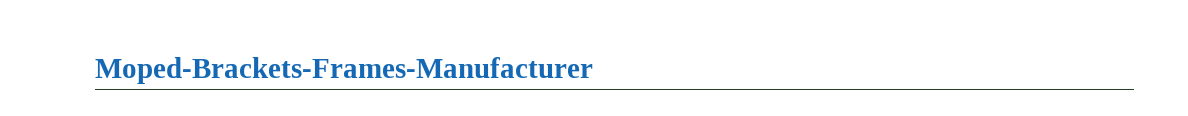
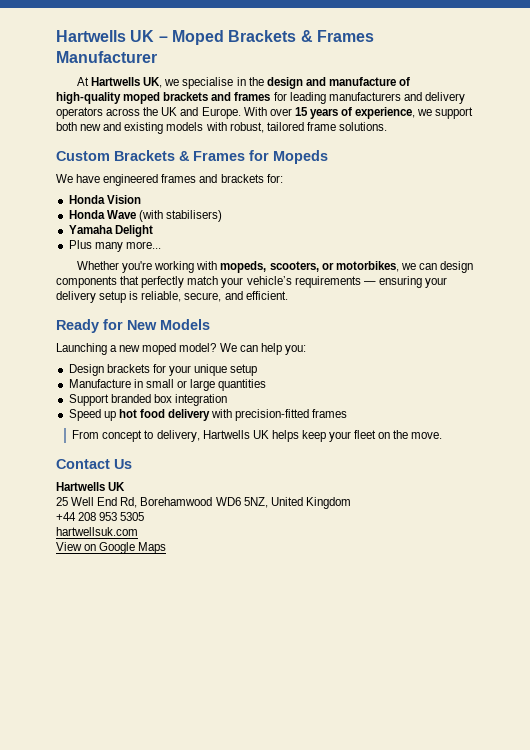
[95,57,593,84] Moped-Brackets-Frames-Manufacturer -> [56,30,374,45] [56,51,157,63] [76,77,411,89] [56,92,465,104] [56,107,474,119] [56,122,387,134] [56,150,328,164] [56,174,283,186] [68,195,141,204] [68,210,222,222] [68,225,153,237] [68,240,161,252] [76,261,474,273] [56,276,447,288] [56,291,288,303] [56,319,210,333] [56,343,306,355] [68,364,258,376] [68,379,267,391] [68,394,227,406] [68,409,348,421] [72,430,443,442] [56,459,132,469] [56,482,126,491] [56,497,351,509] [56,512,145,521] [56,527,138,536] [56,542,167,554] Hartwells UK – Moped Brackets & Frames Manufacturer // At Hartwells UK, we specialise in the design and manufacture of high-quality moped brackets and frames for leading manufacturers and delivery operators across the UK and Europe. With over 15 years of experience, we support both new and existing models with robust, tailored frame solutions. // Custom Brackets & Frames for Mopeds // We have engineered frames and brackets for: // Honda Vision // Honda Wave (with stabilisers) // Yamaha Delight // Plus many more... // Whether you're working with mopeds, scooters, or motorbikes, we can design components that perfectly match your vehicle’s requirements — ensuring your delivery setup is reliable, secure, and efficient. // Ready for New Models // Launching a new moped model? We can help you: // Design brackets for your unique setup // Manufacture in small or large quantities // Support branded box integration // Speed up hot food delivery with precision-fitted frames // From concept to delivery, Hartwells UK helps keep your fleet on the move. // Contact Us // Hartwells UK // 25 Well End Rd, Borehamwood WD6 5NZ, United Kingdom // +44 208 953 5305 // hartwellsuk.com // View on Google Maps

